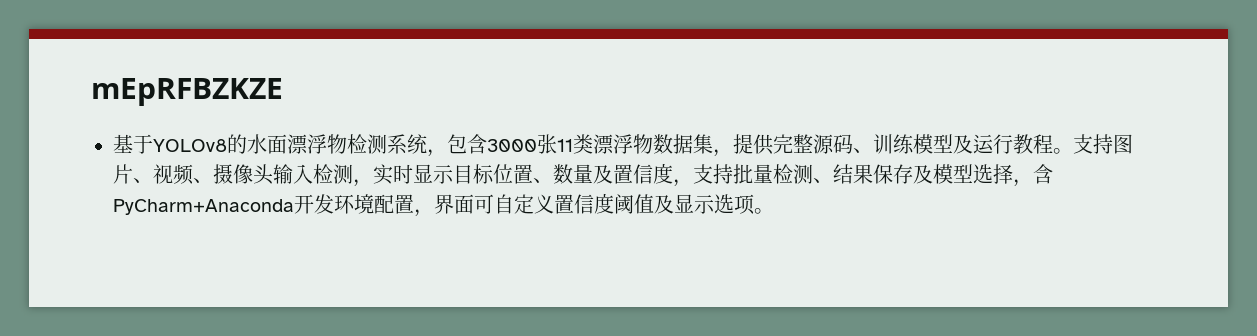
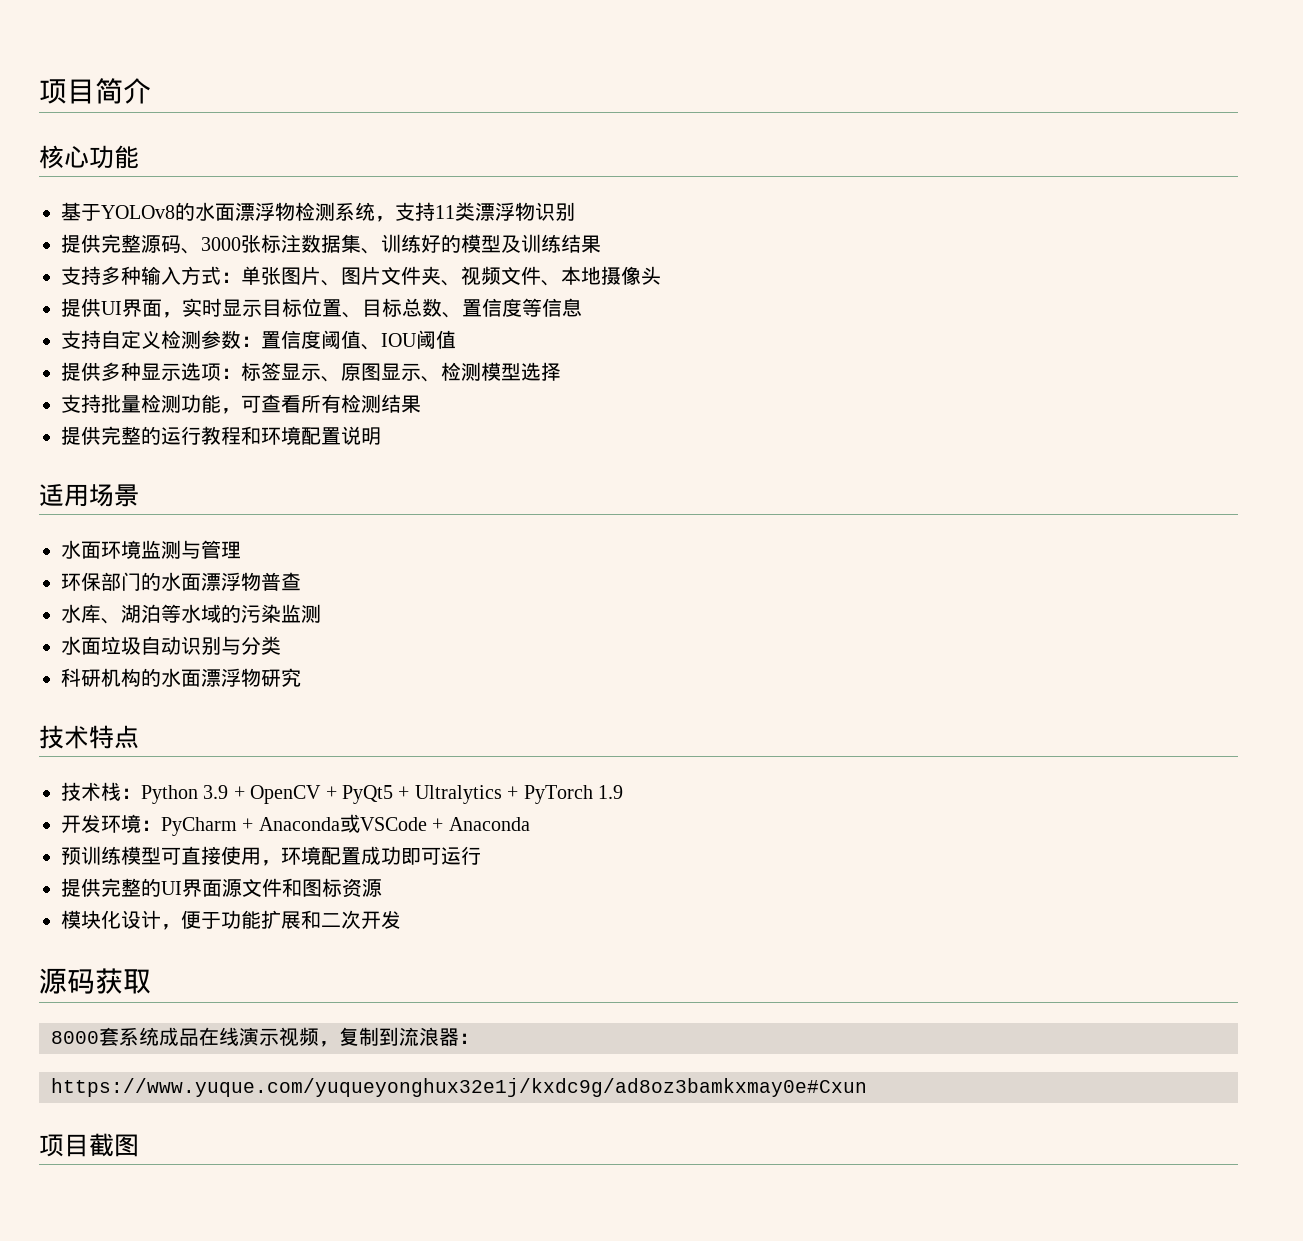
[91,78,283,106] mEpRFBZKZE -> [39,78,151,104] [39,145,139,169] 项目简介 // 核心功能
[447,134,557,154] 包含3000张 -> [395,202,435,221] 支持
[653,134,733,157] 数据集， -> [535,202,575,221] 识别 //
[873,134,1133,154] [113,164,213,185] 训练模型及运行教程。支持图片、视频、 -> [201,234,601,254] [61,266,601,286] 3000张标注数据集、训练好的模型及训练结果 // 支持多种输入方式：单张图片、图片文件夹、视频文件、本地
[273,164,353,184] 输入检测 -> [61,298,162,317] // 提供UI界面
[553,163,1053,187] [113,193,774,217] 数量及置信度，支持批量检测、结果保存及模型选择，含PyCharm+Anaconda开发环境配置，界面可自定义置信度阈值及显示选项。 -> [362,298,582,318] [61,330,456,350] [61,362,561,382] [61,394,421,414] [61,426,381,445] [39,484,139,507] [61,540,241,559] [61,572,301,591] [61,604,321,624] [61,636,281,655] [61,668,301,687] [39,725,139,749] [61,782,623,804] [61,814,530,836] [61,846,481,866] [61,878,382,898] [61,910,401,930] [39,968,151,994] [51,1027,479,1047] [51,1078,867,1097] [39,1133,139,1157] 目标总数、置信度等信息 // 支持自定义检测参数：置信度阈值、IOU阈值 // 提供多种显示选项：标签显示、原图显示、检测模型选择 // 支持批量检测功能，可查看所有检测结果 // 提供完整的运行教程和环境配置说明 // 适用场景 // 水面环境监测与管理 // 环保部门的水面漂浮物普查 // 水库、湖泊等水域的污染监测 // 水面垃圾自动识别与分类 // 科研机构的水面漂浮物研究 // 技术特点 // 技术栈：Python 3.9 + OpenCV + PyQt5 + Ultralytics + PyTorch 1.9 // 开发环境：PyCharm + Anaconda或VSCode + Anaconda // 预训练模型可直接使用，环境配置成功即可运行 // 提供完整的UI界面源文件和图标资源 // 模块化设计，便于功能扩展和二次开发 // 源码获取 // 8000套系统成品在线演示视频，复制到流浪器： // https://www.yuque.com/yuqueyonghux32e1j/kxdc9g/ad8oz3bamkxmay0e#Cxun // 项目截图

